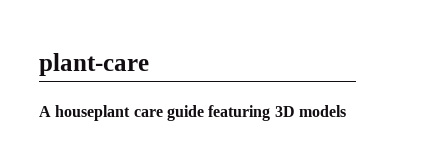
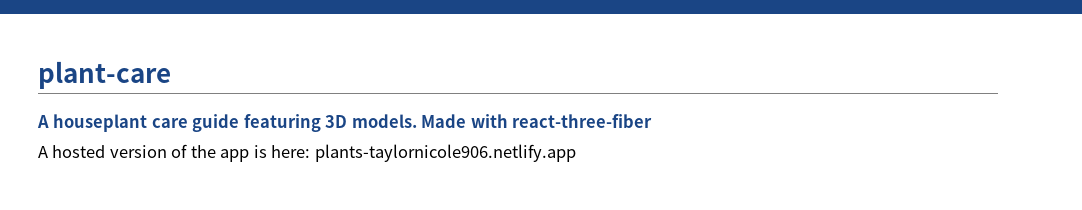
[298,105,346,117] models -> [351,114,653,128] [38,144,576,162] models. Made with react-three-fiber // A hosted version of the app is here: plants-taylornicole906.netlify.app

